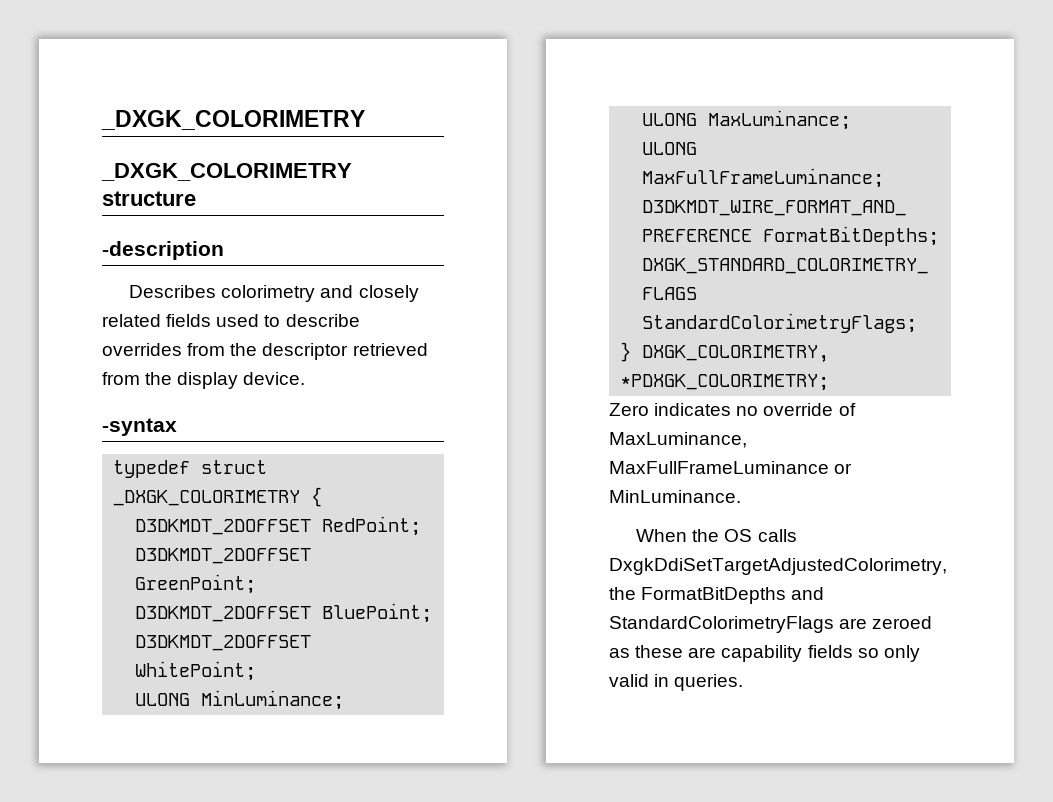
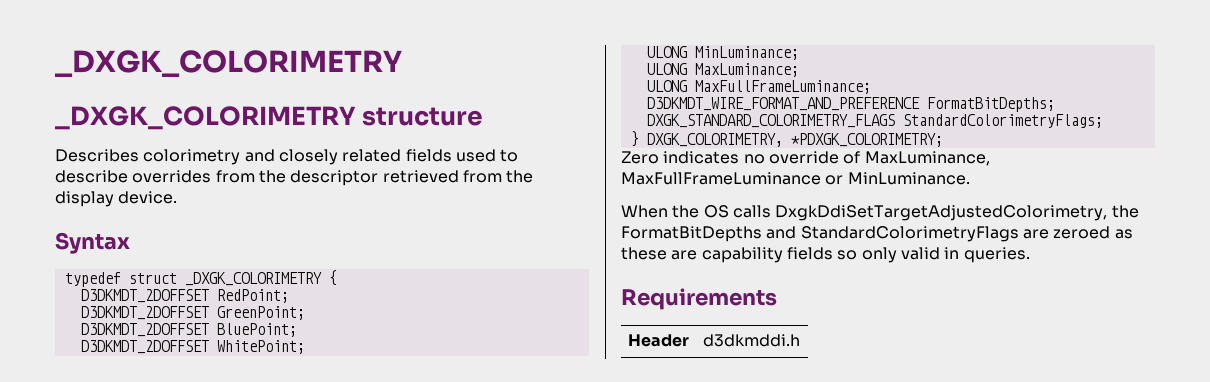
[102,241,224,260] // -description -> (483, 116) none
[102,418,177,436] -syntax -> [55,232,130,254] Syntax
(744, 682) none -> [621,288,777,310] [627,334,689,347] [702,334,800,347] // Requirements // Header | d3dkmddi.h

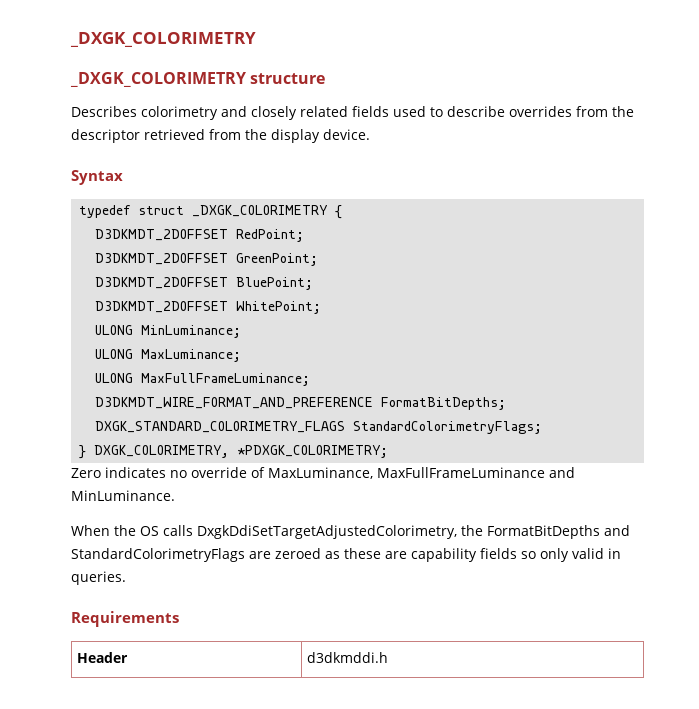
[825,175,844,185] or -> [549,467,575,478] and

